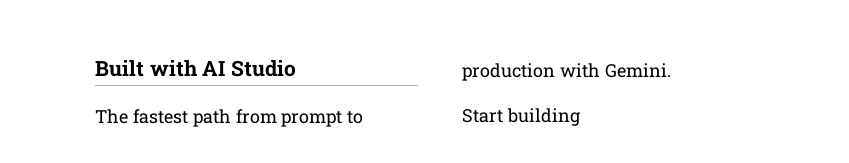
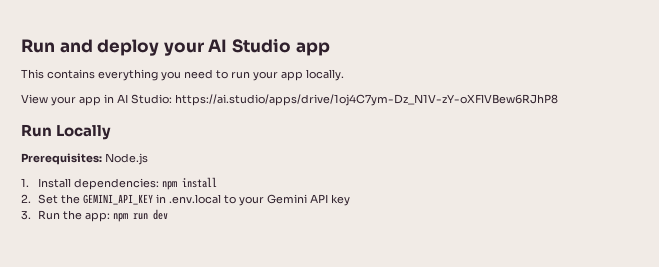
[95,60,297,77] [95,109,364,127] [462,63,671,81] [462,108,580,126] Built with AI Studio // The fastest path from prompt to production with Gemini. // Start building -> [21,38,330,56] [21,69,344,81] [21,94,558,106] [21,124,112,140] [21,153,148,165] [21,177,218,190] [21,194,351,206] [21,209,169,222] Run and deploy your AI Studio app // This contains everything you need to run your app locally. // View your app in AI Studio: https://ai.studio/apps/drive/1oj4C7ym-Dz_N1V-zY-oXFlVBew6RJhP8 // Run Locally // Prerequisites: Node.js // 1. Install dependencies: npm install // 2. Set the GEMINI_API_KEY in .env.local to your Gemini API key // 3. Run the app: npm run dev

